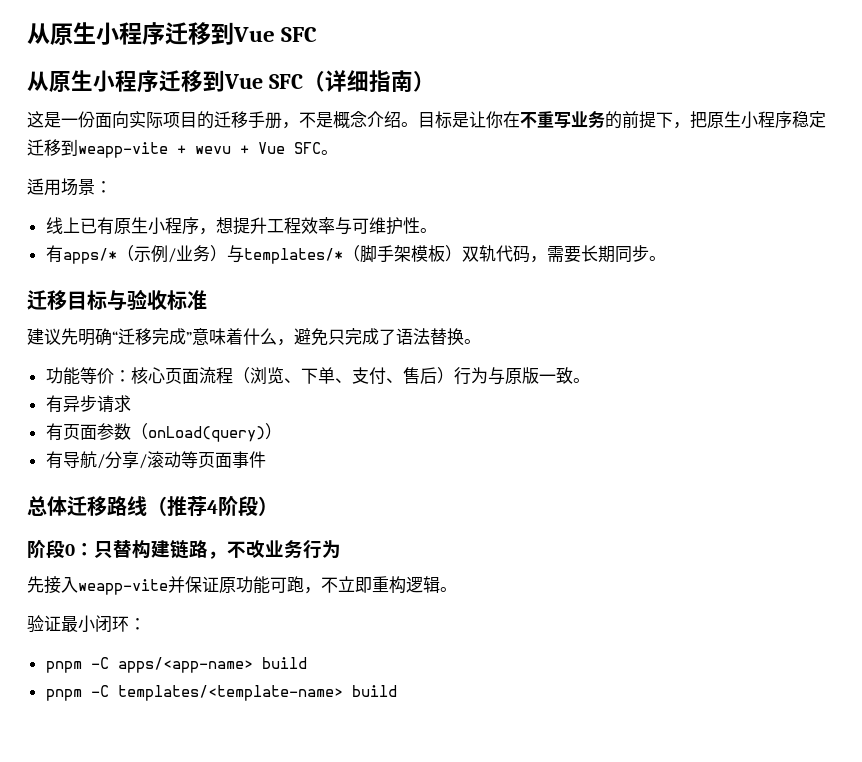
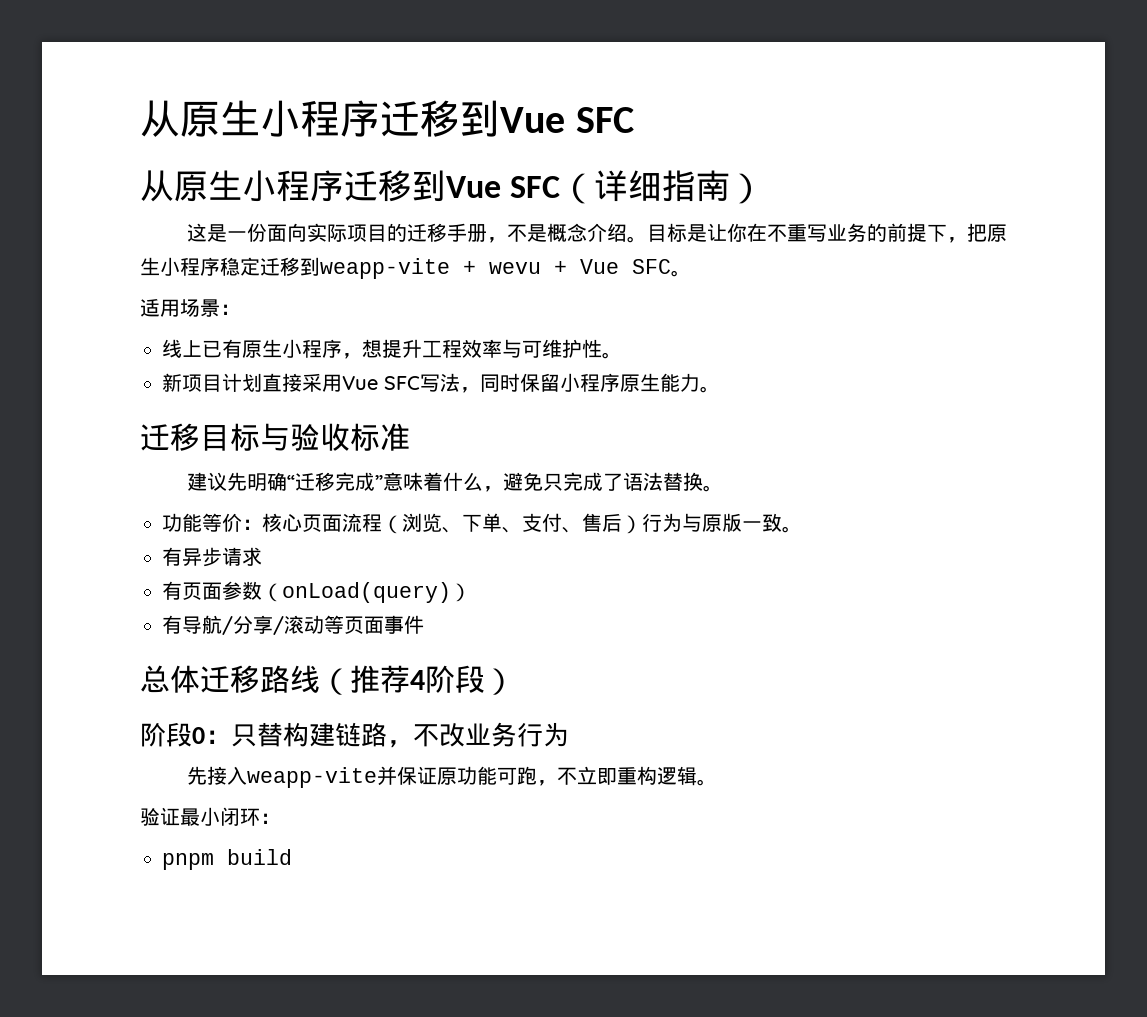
[45,245,649,264] 有apps/*（示例/业务）与templates/*（脚手架模板）双轨代码，需要长期同步 -> [162,373,700,393] 新项目计划直接采用Vue SFC写法，同时保留小程序原生能力
[90,657,307,673] [45,685,397,701] -C apps/<app-name> build // pnpm -C templates/<template-name> build -> [227,849,292,865] build

